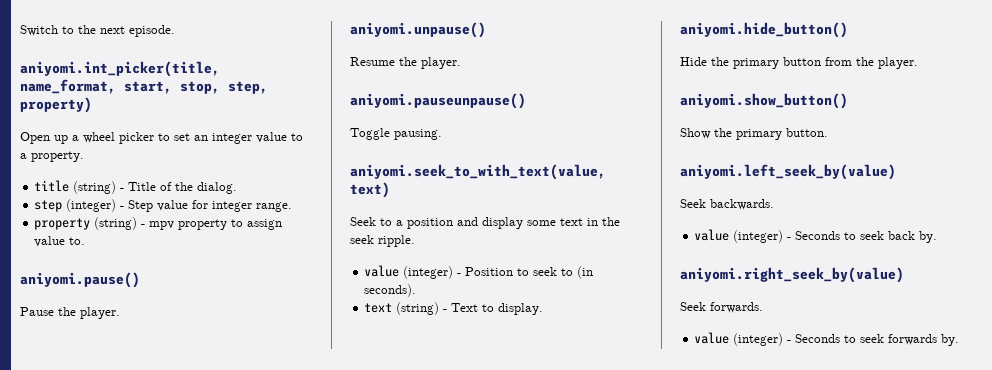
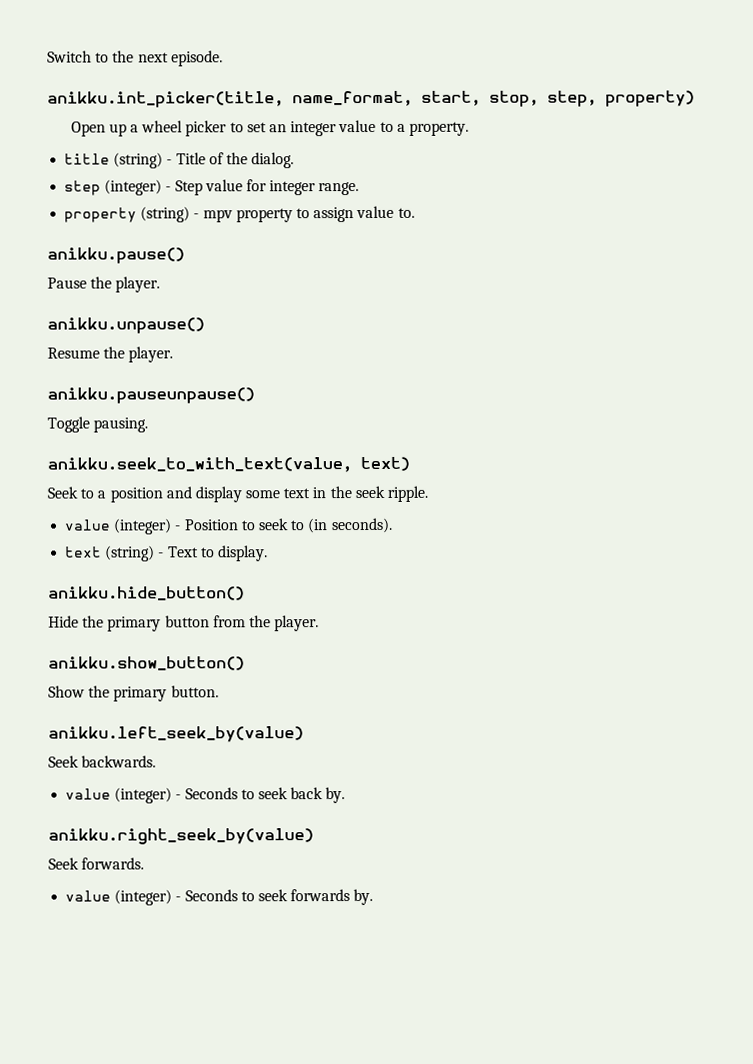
[20,61,220,77] aniyomi.int_picker(title, -> [47,91,284,108] anikku.int_picker(title,
[20,272,140,288] aniyomi.pause() -> [47,247,185,264] anikku.pause()
[350,22,486,38] aniyomi.unpause() -> [47,317,205,334] anikku.unpause()
[350,93,526,109] aniyomi.pauseunpause() -> [47,387,255,404] anikku.pauseunpause()
[350,164,606,180] aniyomi.seek_to_with_text(value, -> [47,457,352,473] anikku.seek_to_with_text(value,
[680,22,848,38] aniyomi.hide_button() -> [48,586,245,601] anikku.hide_button()
[680,93,848,109] aniyomi.show_button() -> [48,656,245,671] anikku.show_button()
[680,164,896,180] aniyomi.left_seek_by(value) -> [48,726,304,743] anikku.left_seek_by(value)
[680,267,904,283] aniyomi.right_seek_by(value) -> [48,828,314,845] anikku.right_seek_by(value)

